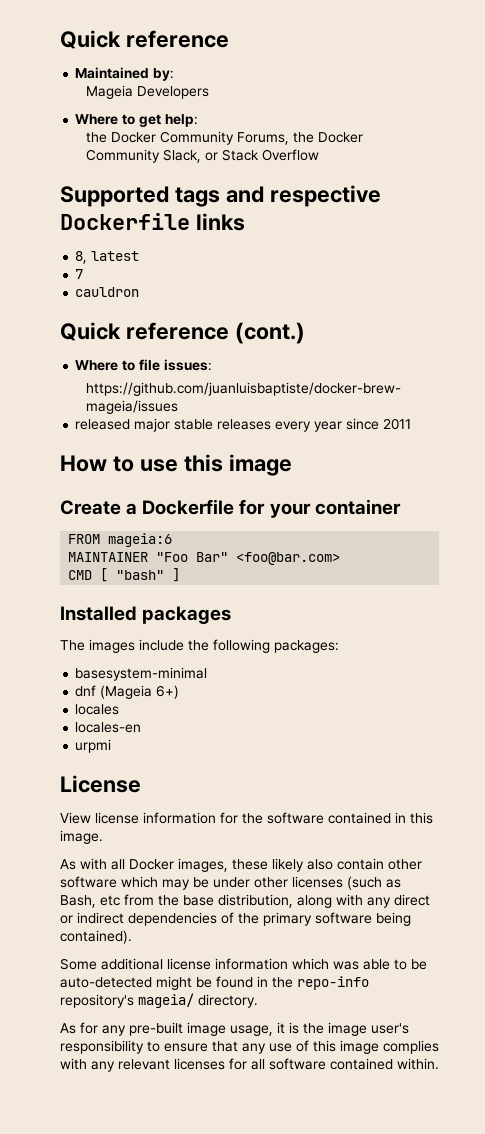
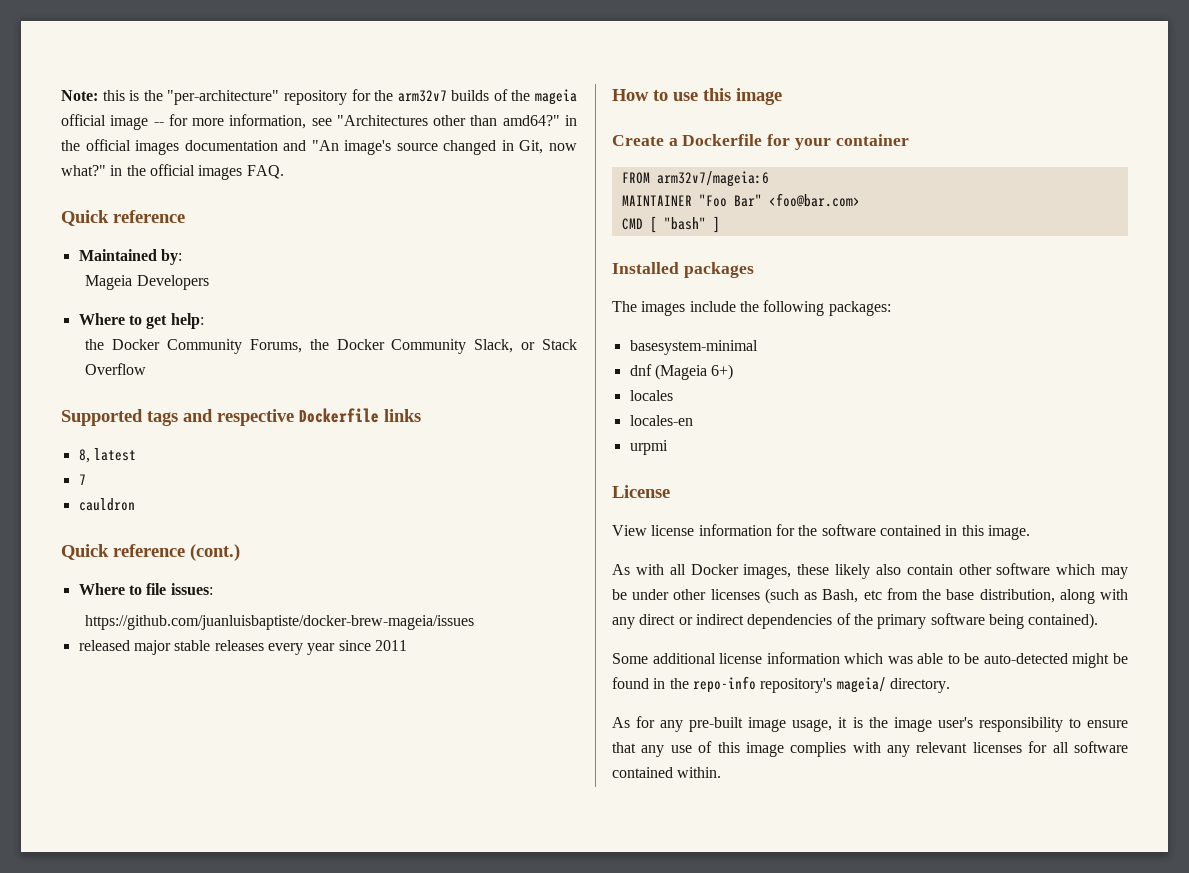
(60, 39) none -> [61,89,577,105] [61,114,577,130] [61,139,578,155] [61,164,284,180] Note: this is the "per-architecture" repository for the arm32v7 builds of the mageia official image -- for more information, see "Architectures other than amd64?" in the official images documentation and "An image's source changed in Git, now what?" in the official images FAQ. //
[108,533,173,547] mageia:6 -> [656,171,769,187] arm32v7/mageia:6

